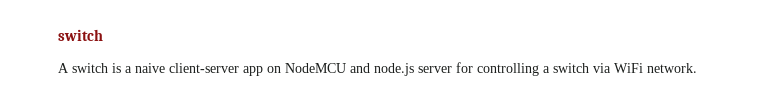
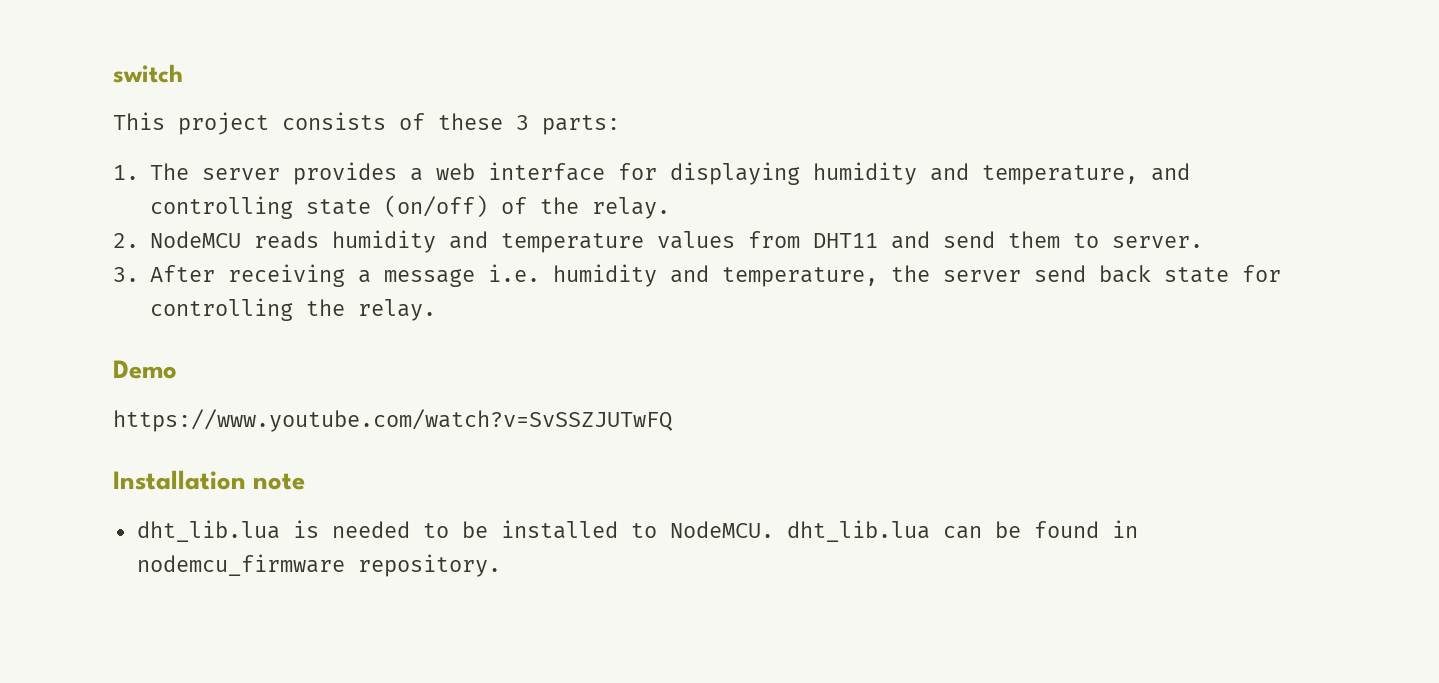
[58,62,697,76] A switch is a naive client-server app on NodeMCU and node.js server for controlling a switch via WiFi network. -> [113,112,620,135] [113,162,1190,185] [149,195,670,219] [113,230,1203,253] [113,264,1281,287] [149,298,436,321] [113,360,177,379] [113,409,673,432] [113,470,306,490] [136,520,1138,542] [136,554,501,577] This project consists of these 3 parts: // 1. The server provides a web interface for displaying humidity and temperature, and controlling state (on/off) of the relay. // 2. NodeMCU reads humidity and temperature values from DHT11 and send them to server. // 3. After receiving a message i.e. humidity and temperature, the server send back state for controlling the relay. // Demo // https://www.youtube.com/watch?v=SvSSZJUTwFQ // Installation note // dht_lib.lua is needed to be installed to NodeMCU. dht_lib.lua can be found in nodemcu_firmware repository.

